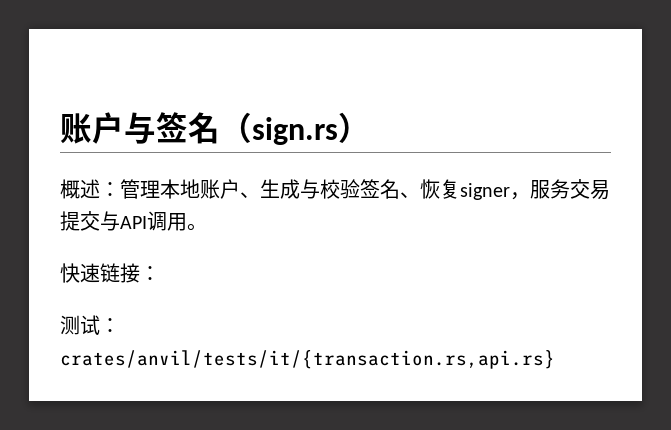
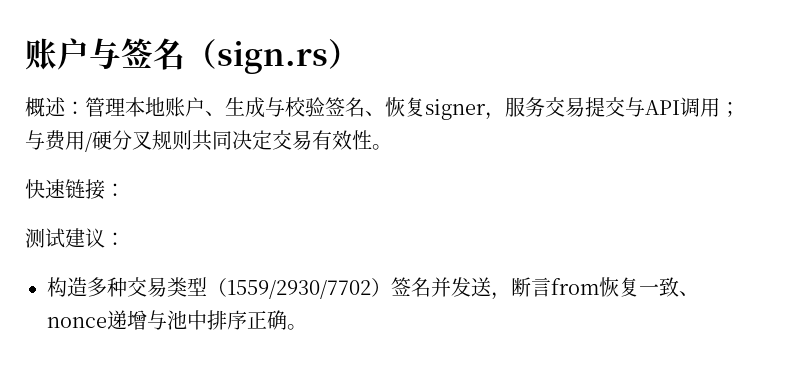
(187, 222) none -> [720,102,740,117] [25,130,372,152] ；与费用/硬分叉规则共同决定交易有效性
[100,318,120,333] [60,350,555,369] ：crates/anvil/tests/it/{transaction.rs,api.rs} -> [65,228,125,248] [47,277,699,300] [47,310,307,330] 建议： // 构造多种交易类型（1559/2930/7702）签名并发送，断言from恢复一致、nonce递增与池中排序正确。

